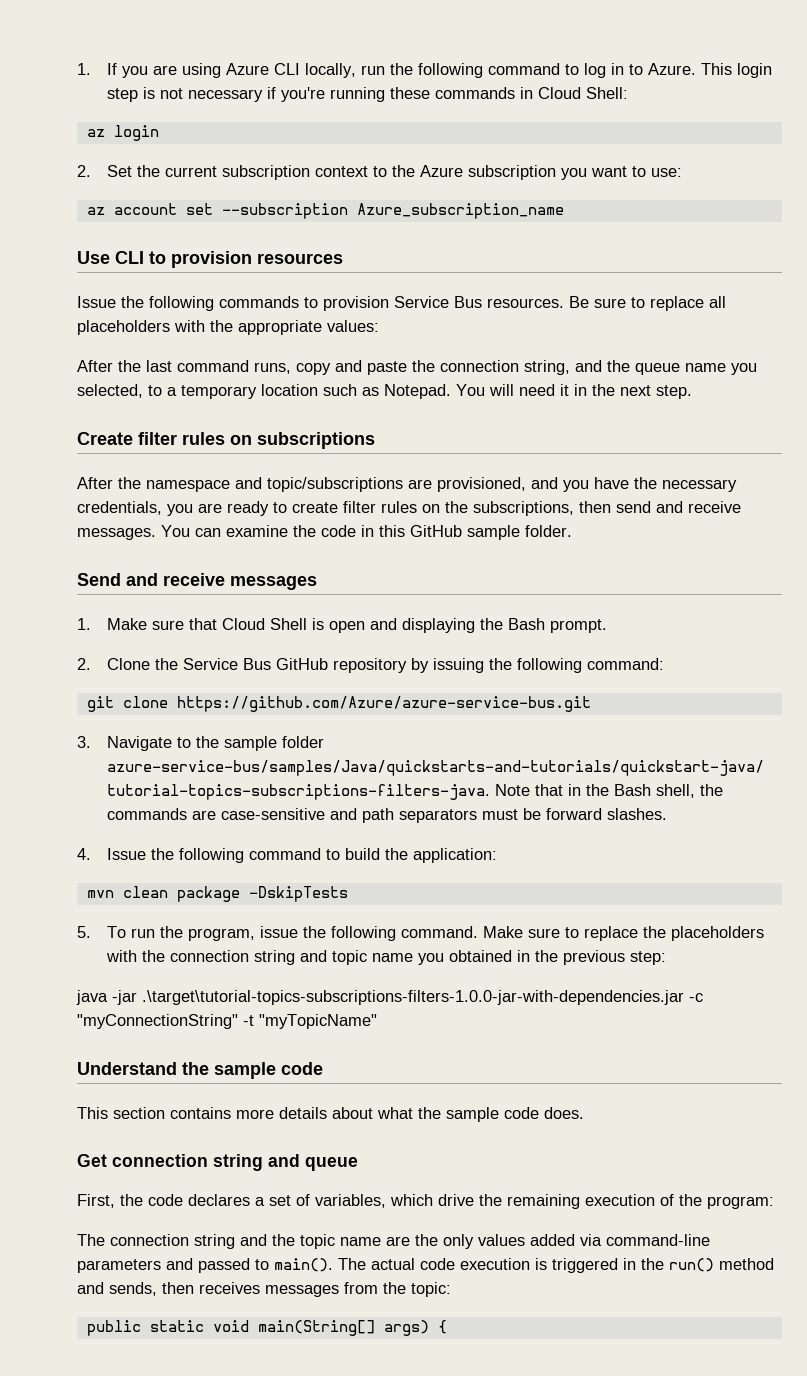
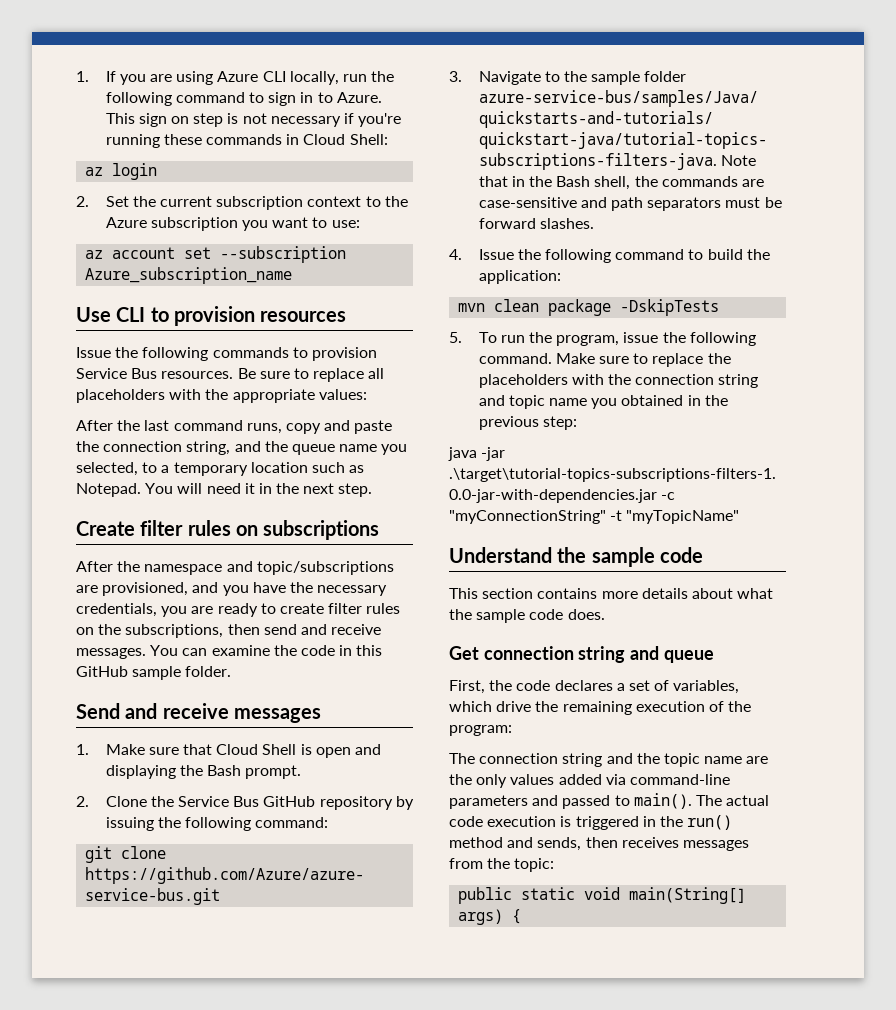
[583,63,606,78] log -> [268,92,297,106] sign
[736,63,772,78] login -> [138,113,190,127] sign on

